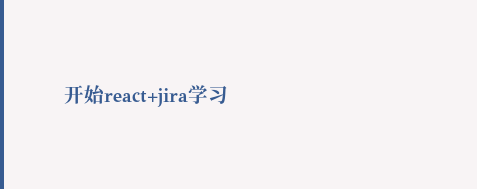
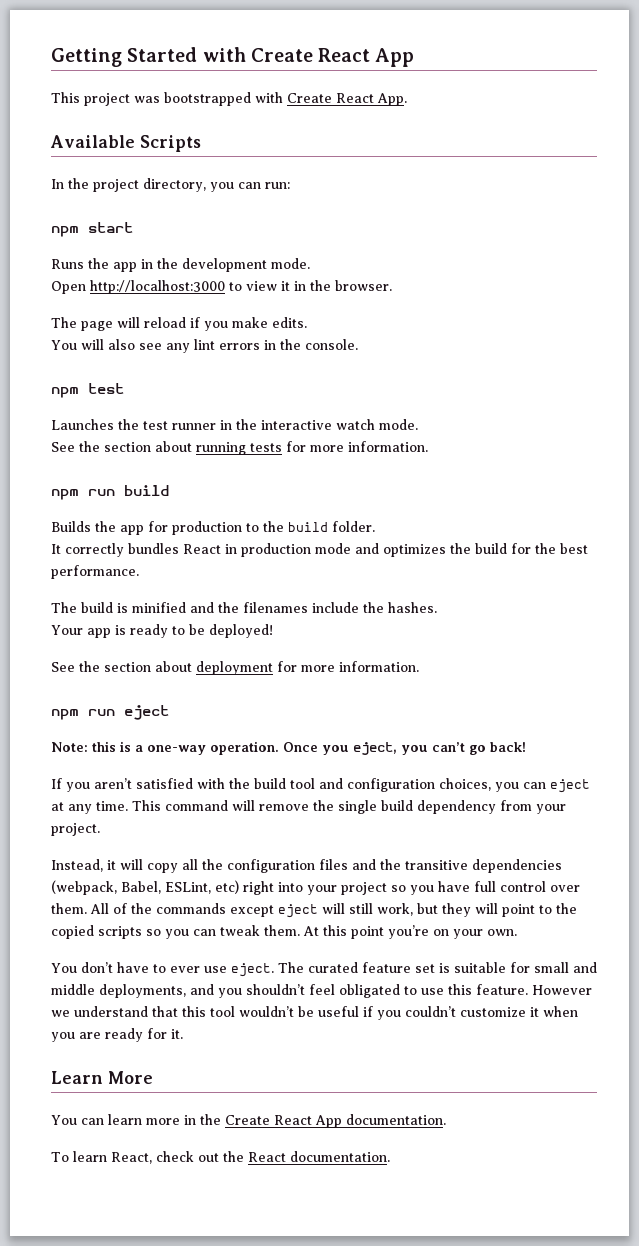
[64,85,228,107] 开始react+jira学习 -> [51,47,415,67] [51,92,407,106] [50,135,201,152] [51,178,290,192] [51,222,133,237] [51,258,310,272] [51,280,392,294] [51,317,307,331] [51,339,358,353] [51,383,124,398] [51,419,418,430] [51,441,428,455] [51,485,169,500] [51,521,375,535] [51,543,588,557] [51,565,139,579] [51,602,437,613] [51,624,273,638] [51,661,419,675] [51,705,169,720] [51,741,526,755] [51,778,590,793] [51,800,566,814] [51,823,100,836] [51,859,562,873] [51,880,580,895] [51,903,577,918] [51,925,517,939] [51,962,597,977] [51,984,592,998] [51,1006,578,1020] [51,1028,183,1042] [51,1071,153,1084] [51,1114,446,1128] [51,1151,390,1164] Getting Started with Create React App // This project was bootstrapped with Create React App. // Available Scripts // In the project directory, you can run: // npm start // Runs the app in the development mode. // Open http://localhost:3000 to view it in the browser. // The page will reload if you make edits. // You will also see any lint errors in the console. // npm test // Launches the test runner in the interactive watch mode. // See the section about running tests for more information. // npm run build // Builds the app for production to the build folder. // It correctly bundles React in production mode and optimizes the build for the best performance. // The build is minified and the filenames include the hashes. // Your app is ready to be deployed! // See the section about deployment for more information. // npm run eject // Note: this is a one-way operation. Once you eject, you can’t go back! // If you aren’t satisfied with the build tool and configuration choices, you can eject at any time. This command will remove the single build dependency from your project. // Instead, it will copy all the configuration files and the transitive dependencies (webpack, Babel, ESLint, etc) right into your project so you have full control over them. All of the commands except eject will still work, but they will point to the copied scripts so you can tweak them. At this point you’re on your own. // You don’t have to ever use eject. The curated feature set is suitable for small and middle deployments, and you shouldn’t feel obligated to use this feature. However we understand that this tool wouldn’t be useful if you couldn’t customize it when you are ready for it. // Learn More // You can learn more in the Create React App documentation. // To learn React, check out the React documentation.

